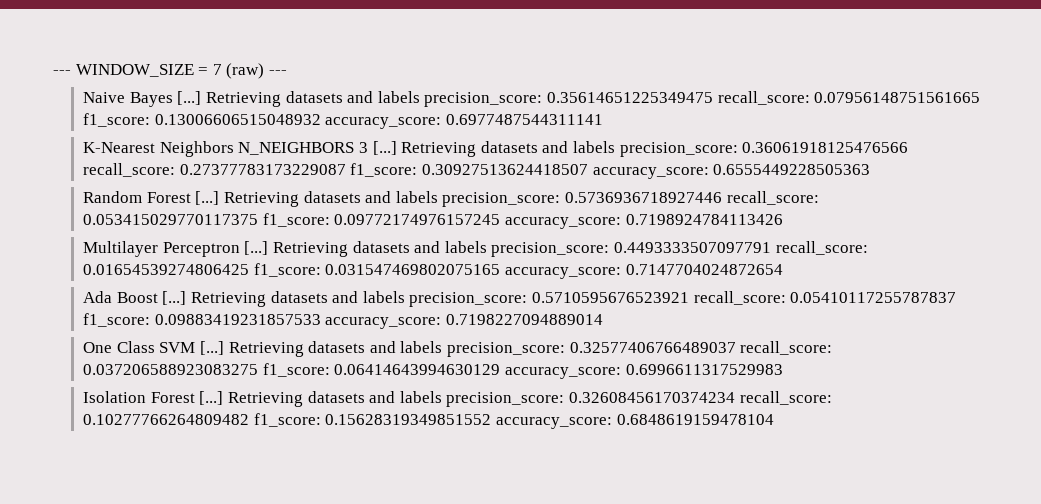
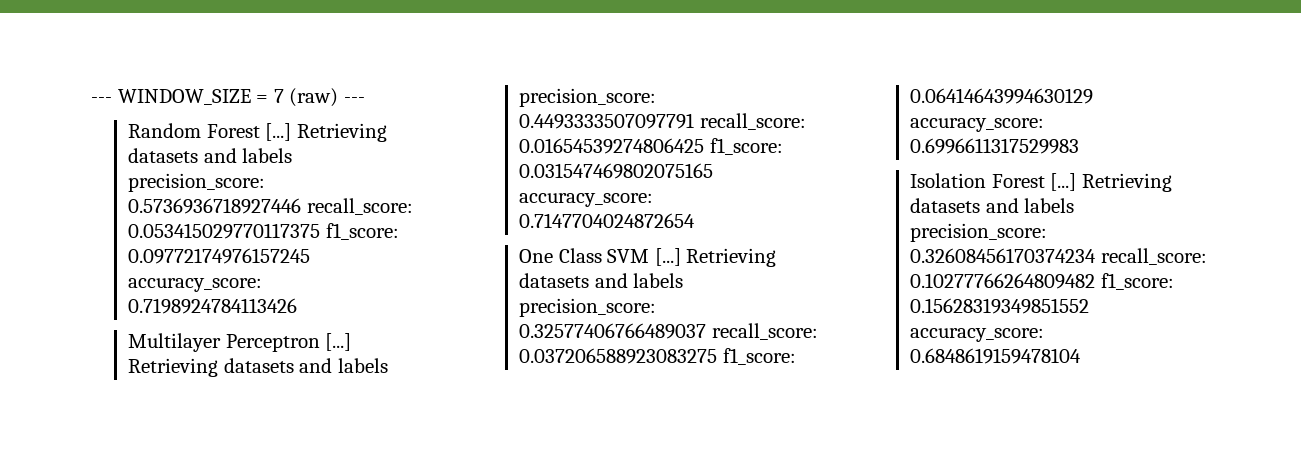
[83,91,981,107] [83,113,604,129] [83,141,909,157] [83,163,871,179] // Naive Bayes [...] Retrieving datasets and labels precision_score: 0.35614651225349475 recall_score: 0.07956148751561665 f1_score: 0.13006606515048932 accuracy_score: 0.6977487544311141 // K-Nearest Neighbors N_NEIGHBORS 3 [...] Retrieving datasets and labels precision_score: 0.36061918125476566 recall_score: 0.27377783173229087 f1_score: 0.30927513624418507 accuracy_score: 0.6555449228505363 -> (365, 100) none
[83,291,957,307] [83,313,604,329] // Ada Boost [...] Retrieving datasets and labels precision_score: 0.5710595676523921 recall_score: 0.05410117255787837 f1_score: 0.09883419231857533 accuracy_score: 0.7198227094889014 -> (696, 220) none

